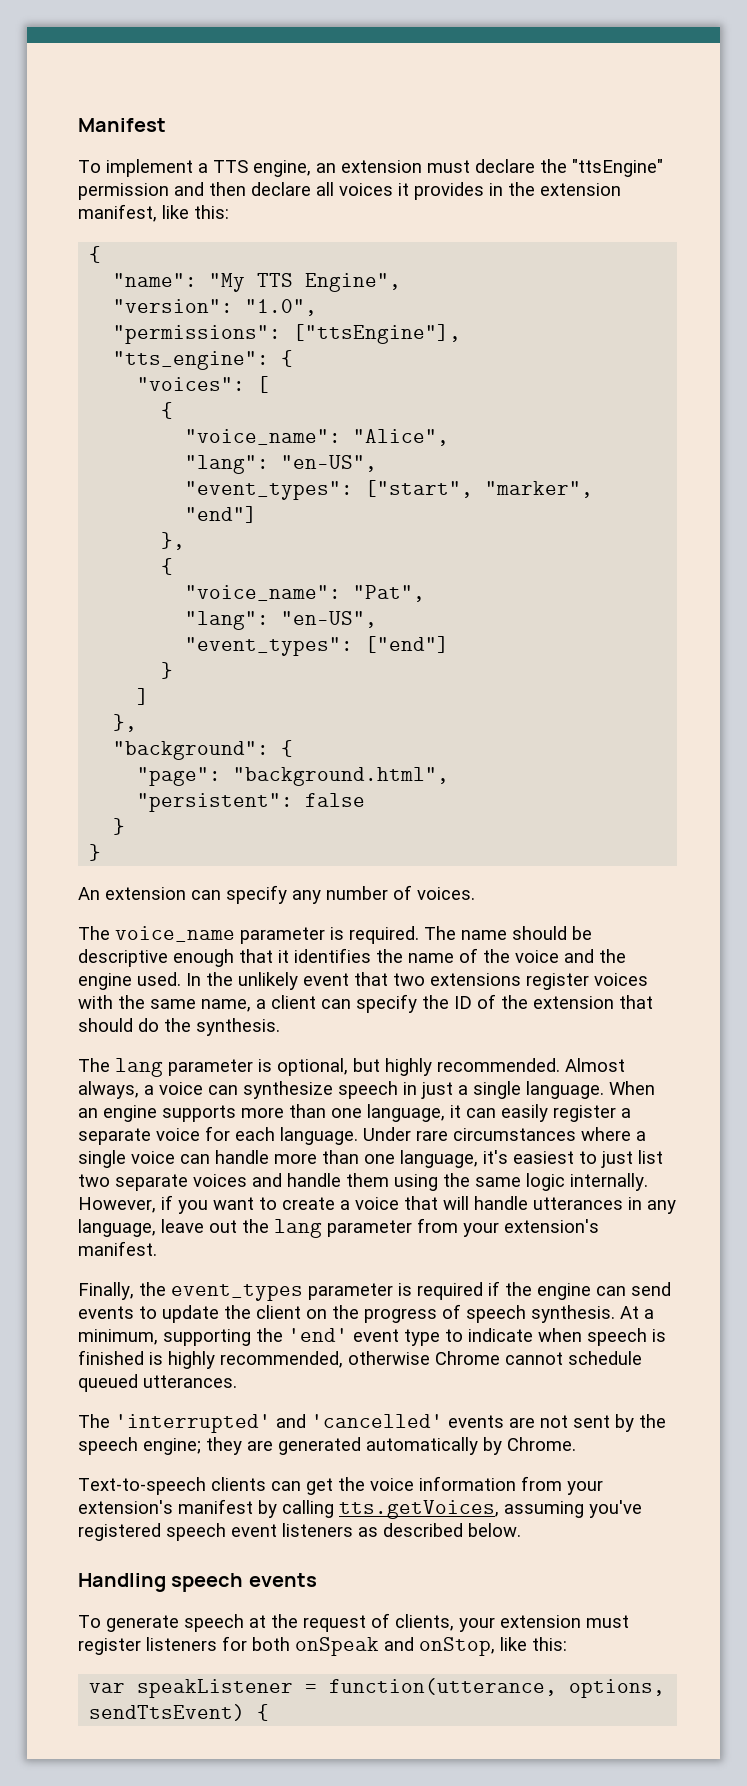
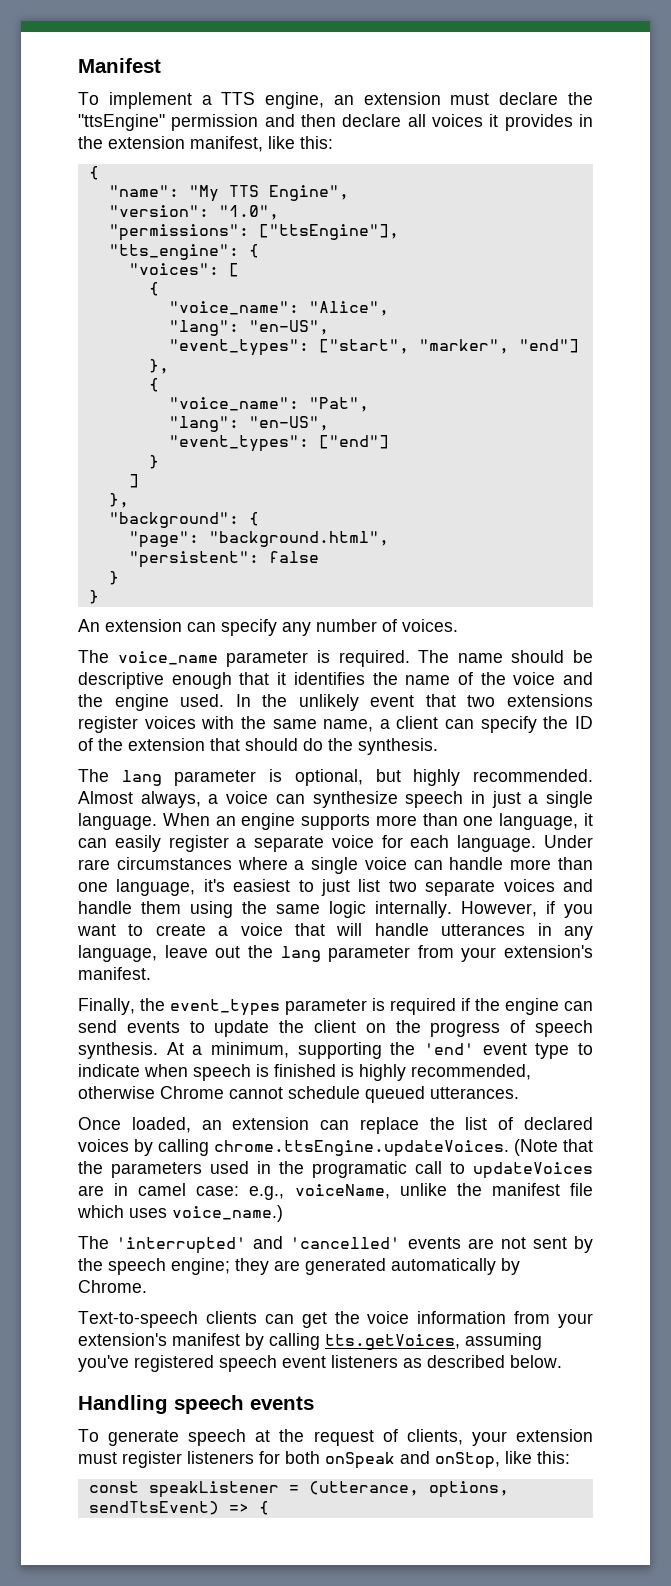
(237, 1381) none -> [78,1117,593,1134] [78,1139,593,1157] [78,1161,593,1179] [78,1183,593,1200] [77,1205,283,1222] // Once loaded, an extension can replace the list of declared voices by calling chrome.ttsEngine.updateVoices. (Note that the parameters used in the programatic call to updateVoices are in camel case: e.g., voiceName, unlike the manifest file which uses voice_name.)
[89,1683,126,1693] var -> [88,1481,139,1493] const
[329,1678,558,1696] function(utterance, -> [308,1481,419,1496] (utterance,
(246, 1712) none -> [228,1503,249,1513] =>

